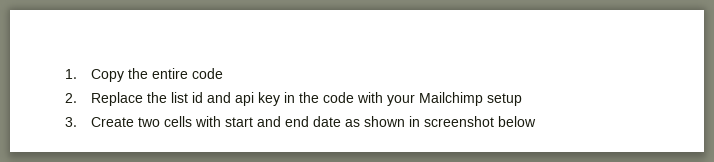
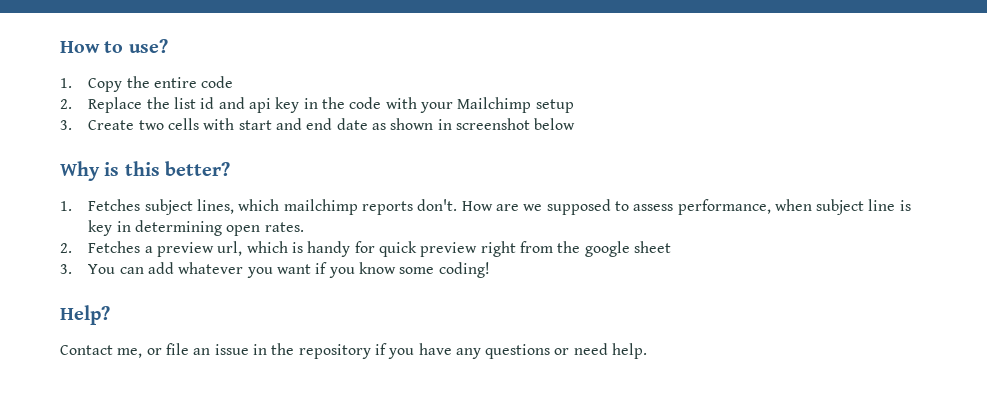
(65, 74) none -> [60,39,168,53] How to use? //
(537, 121) none -> [60,161,231,181] [60,199,911,215] [88,220,304,236] [60,241,671,257] [60,262,490,278] [60,305,110,325] [60,343,648,359] // Why is this better? // 1. Fetches subject lines, which mailchimp reports don't. How are we supposed to assess performance, when subject line is key in determining open rates. // 2. Fetches a preview url, which is handy for quick preview right from the google sheet // 3. You can add whatever you want if you know some coding! // Help? // Contact me, or file an issue in the repository if you have any questions or need help.

